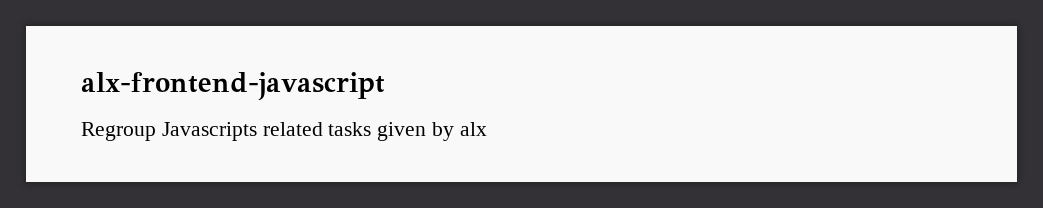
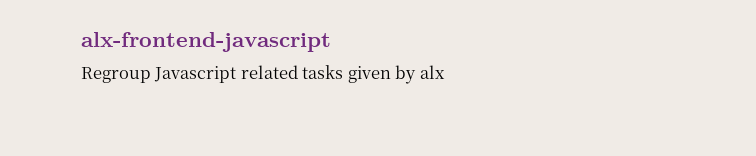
[161,122,257,141] Javascripts -> [154,66,237,83] Javascript

